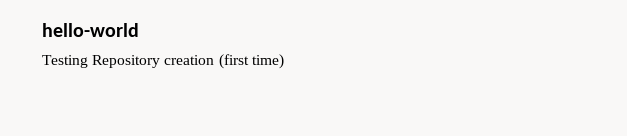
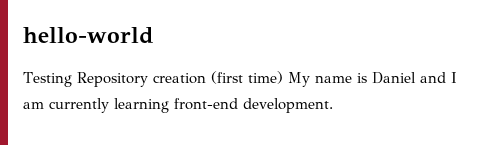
(284, 61) none -> [287,72,457,87] [23,98,333,113] My name is Daniel and I am currently learning front-end development.

